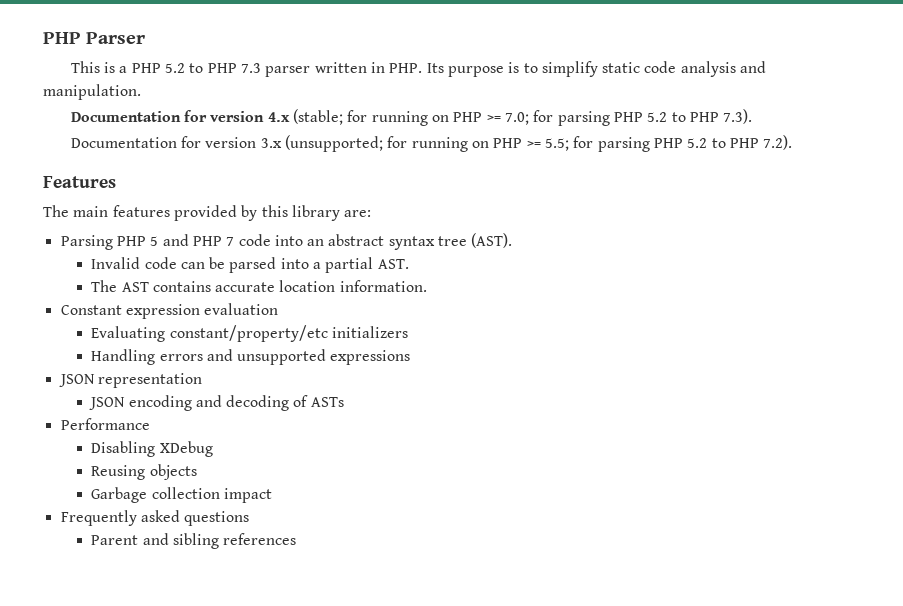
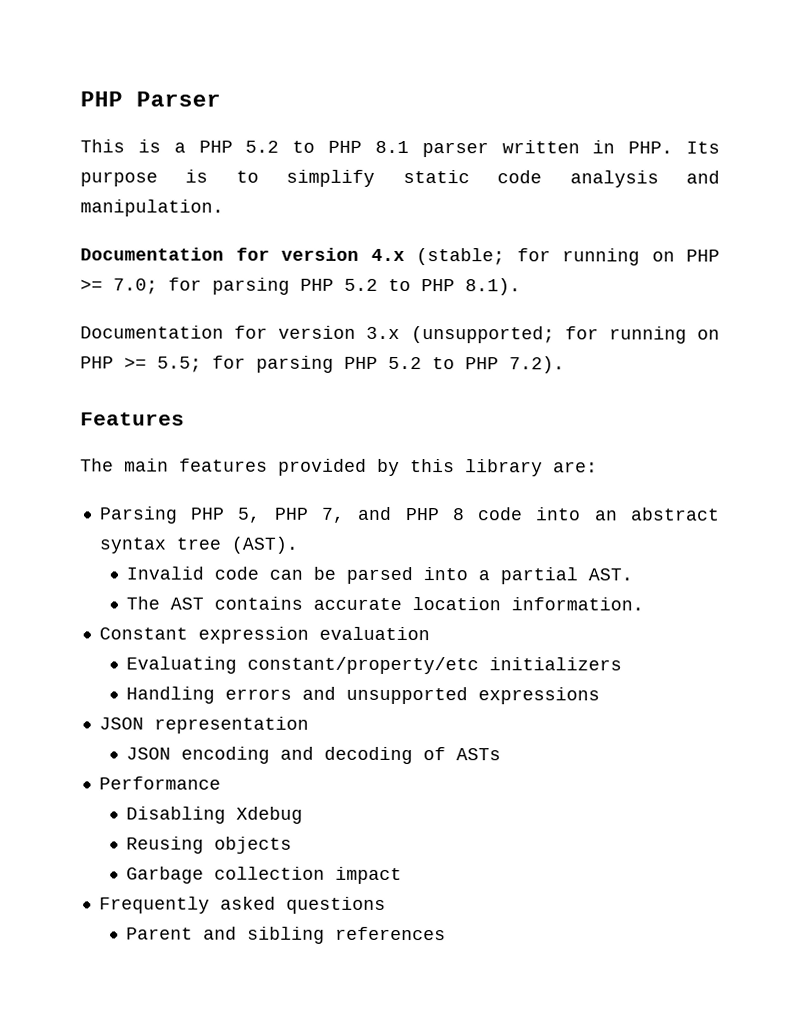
[240,63,261,73] 7.3 -> [374,140,409,154] 8.1
[723,109,753,124] 7.3). -> [465,278,521,296] 8.1).
[150,236,159,246] 5 -> [237,507,345,523] 5, PHP 7,
[226,237,235,246] 7 -> [451,508,465,521] 8
[159,441,213,457] XDebug -> [236,806,304,824] Xdebug

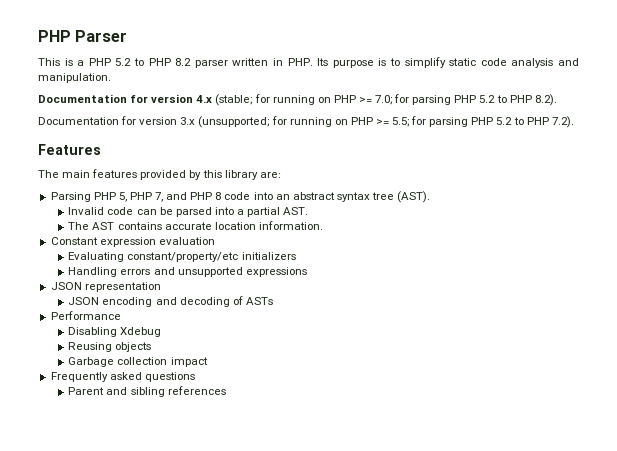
[374,140,409,154] 8.1 -> [175,58,192,66] 8.2
[465,278,521,296] 8.1). -> [534,94,557,106] 8.2).

